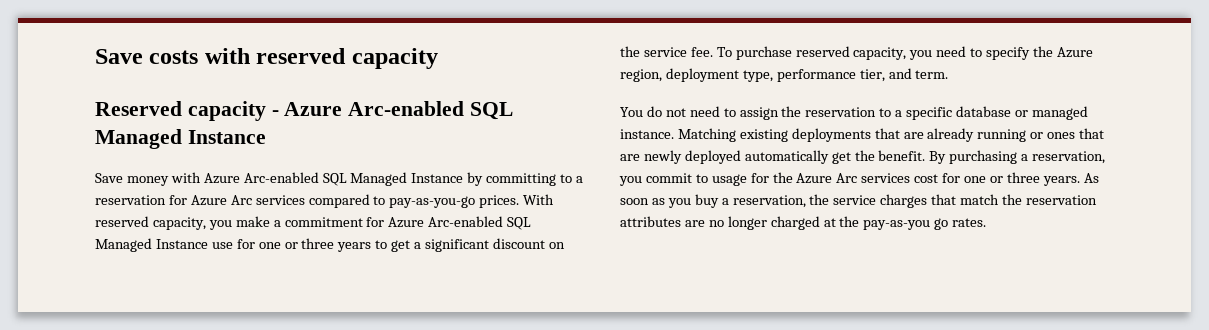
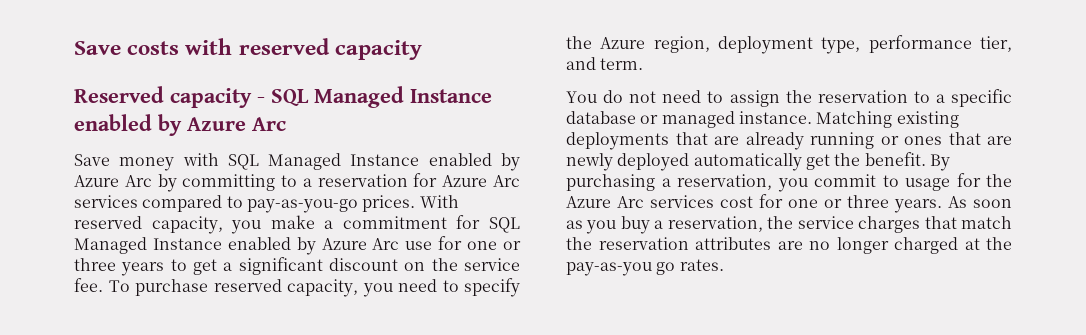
[284,101,514,120] [95,129,266,149] Azure Arc-enabled SQL Managed Instance -> [271,86,492,108] [74,114,286,136] SQL Managed Instance enabled by Azure Arc
[203,172,464,186] Azure Arc-enabled SQL Managed Instance -> [227,153,520,171] [74,175,152,187] SQL Managed Instance enabled by Azure Arc
[388,216,532,230] [95,238,208,252] Azure Arc-enabled SQL Managed Instance -> [488,217,520,233] [74,237,400,255] SQL Managed Instance enabled by Azure Arc

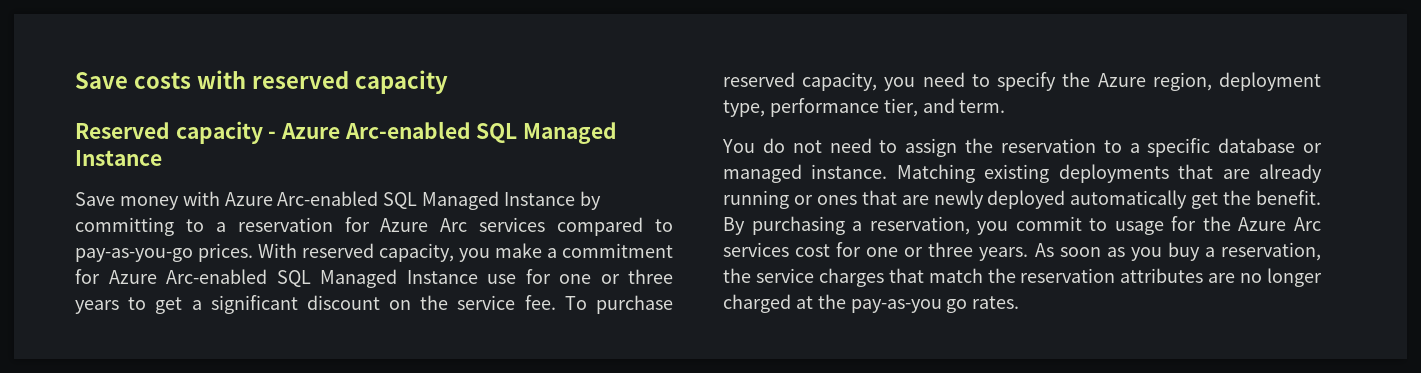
[271,86,492,108] [74,114,286,136] SQL Managed Instance enabled by Azure Arc -> [281,121,618,144] [75,150,162,166] Azure Arc-enabled SQL Managed Instance
[227,153,520,171] [74,175,152,187] SQL Managed Instance enabled by Azure Arc -> [224,191,576,210] Azure Arc-enabled SQL Managed Instance
[488,217,520,233] [74,237,400,255] SQL Managed Instance enabled by Azure Arc -> [108,269,478,288] Azure Arc-enabled SQL Managed Instance

